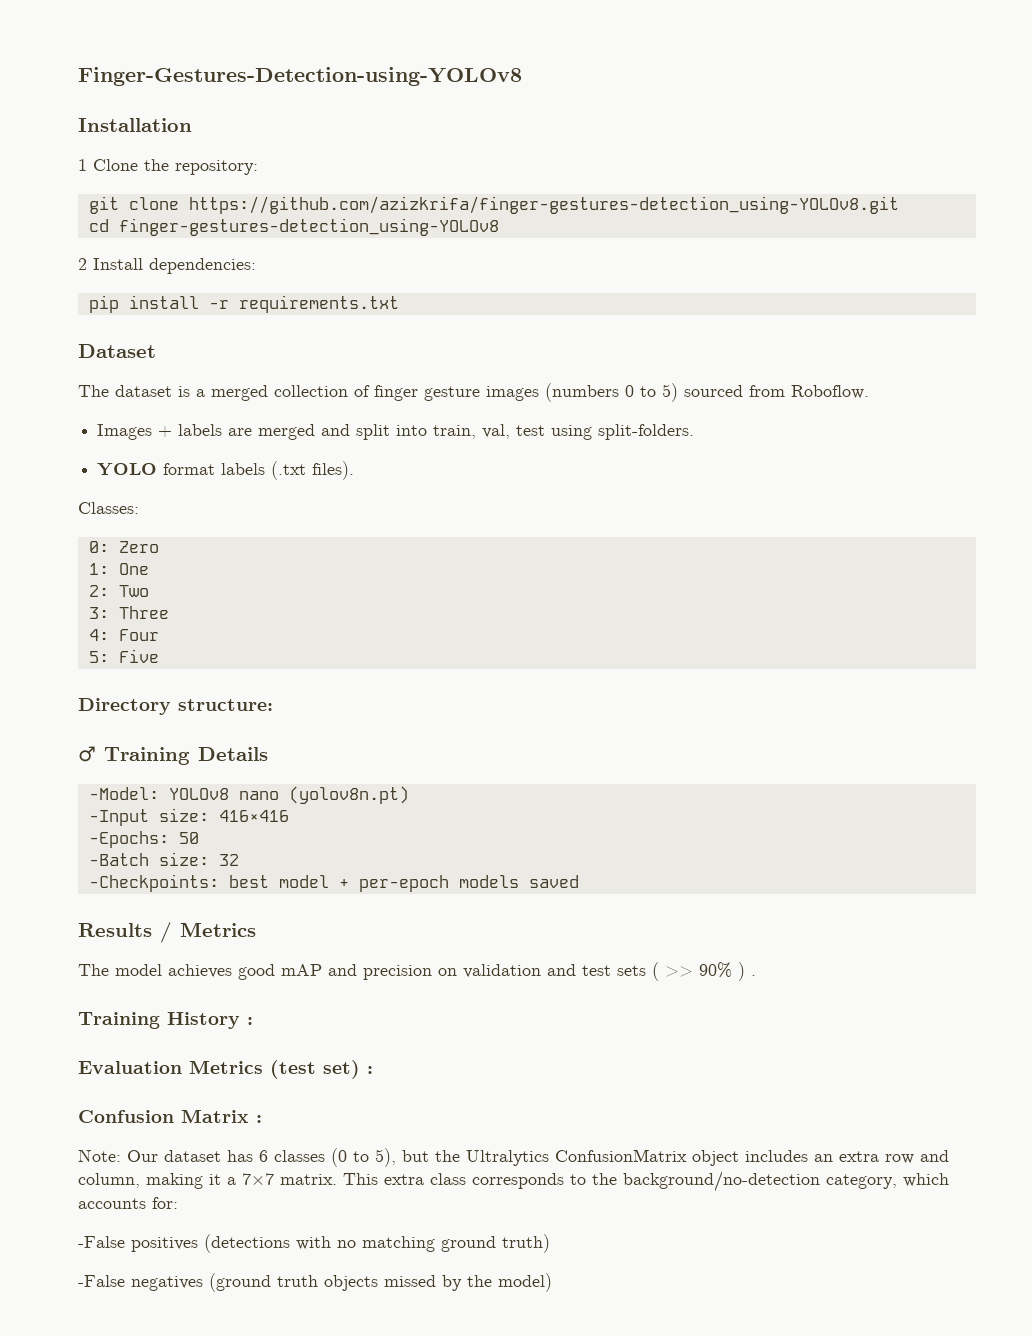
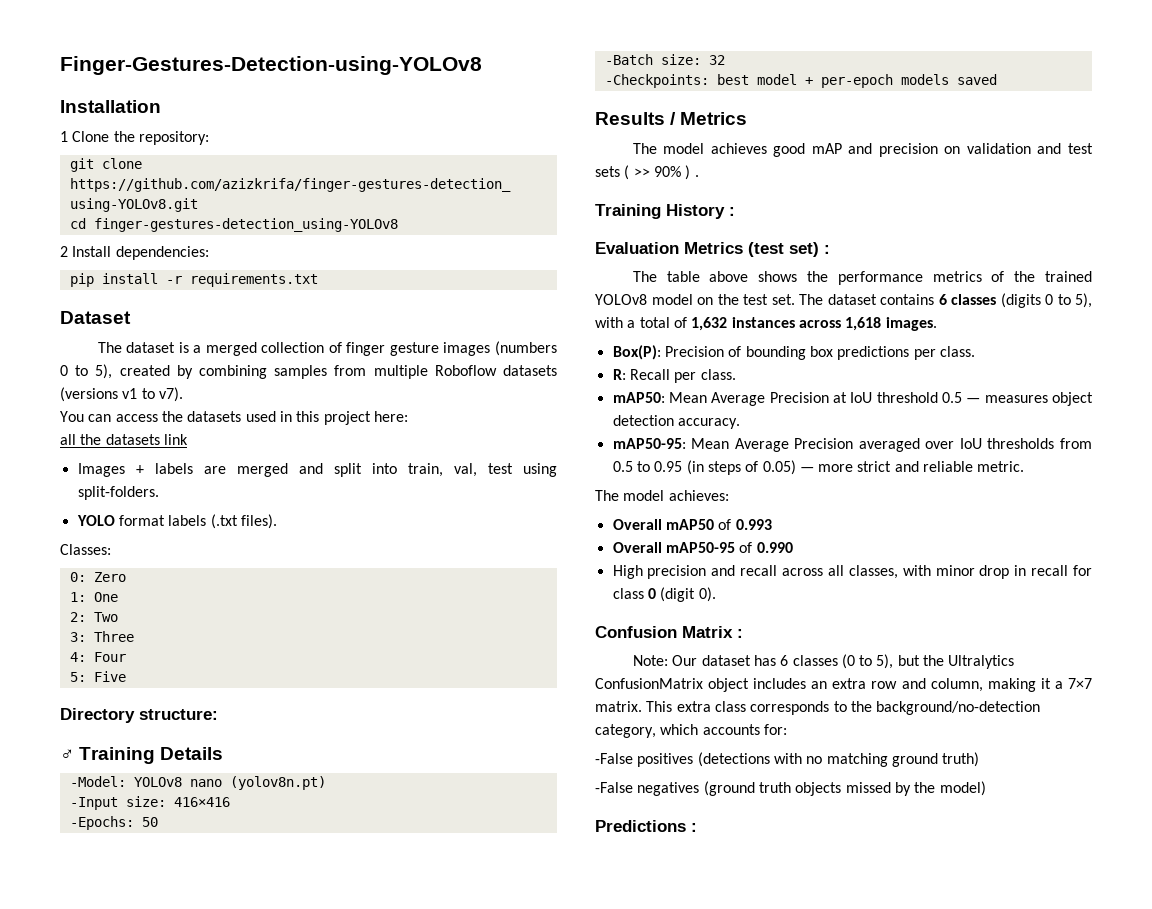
[662,383,869,402] 5) sourced from Roboflow. -> [95,364,557,379] [60,387,183,402] [60,411,408,425] [60,434,188,445] 5), created by combining samples from multiple Roboflow datasets (versions v1 to v7). // You can access the datasets used in this project here: // all the datasets link
(373, 1070) none -> [632,271,1092,285] [595,293,1092,308] [595,317,937,331] [612,345,975,360] [612,369,736,383] [612,392,1093,406] [612,415,740,429] [612,438,1092,452] [612,460,1025,475] [595,490,729,501] [612,519,772,530] [612,542,793,553] [612,565,1092,579] [612,587,716,602] // The table above shows the performance metrics of the trained YOLOv8 model on the test set. The dataset contains 6 classes (digits 0 to 5), with a total of 1,632 instances across 1,618 images. // Box(P): Precision of bounding box predictions per class. // R: Recall per class. // mAP50: Mean Average Precision at IoU threshold 0.5 — measures object detection accuracy. // mAP50-95: Mean Average Precision averaged over IoU thresholds from 0.5 to 0.95 (in steps of 0.05) — more strict and reliable metric. // The model achieves: // Overall mAP50 of 0.993 // Overall mAP50-95 of 0.990 // High precision and recall across all classes, with minor drop in recall for class 0 (digit 0).
(552, 1282) none -> [595,820,697,832] // Predictions :

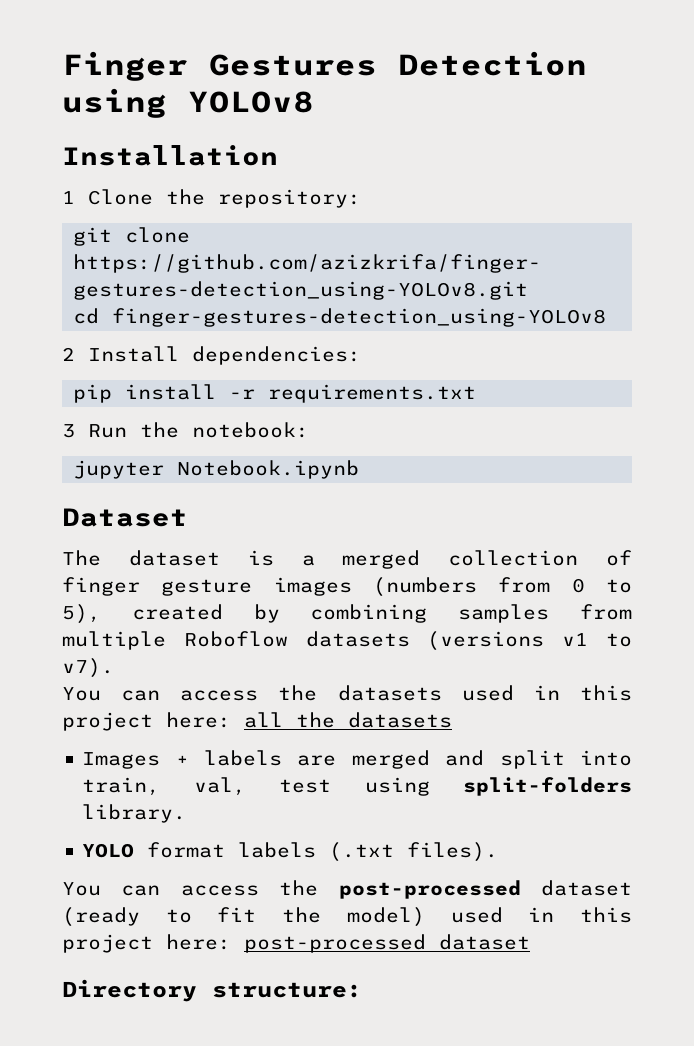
[60,56,482,75] Finger-Gestures-Detection-using-YOLOv8 -> [62,51,587,81] [62,88,314,118] Finger Gestures Detection using YOLOv8
(318, 280) none -> [62,422,309,438] [73,460,360,479] // 3 Run the notebook: // jupyter Notebook.ipynb
(557, 348) none -> [498,577,551,593] from
(408, 416) // -> (231, 720) none
[163,434,188,445] link -> (452, 720) none
[77,486,159,500] split-folders. -> [463,777,632,796] [82,804,187,823] split-folders library.
[60,544,111,555] [69,572,126,582] [69,592,118,602] [69,612,118,622] [69,631,134,642] [69,652,126,662] [69,671,126,682] [60,708,218,723] [60,747,224,764] [69,776,326,790] [69,796,230,810] [69,816,158,830] [604,54,725,65] [604,74,997,88] [595,112,748,125] [632,143,1093,157] [595,165,699,180] [595,204,735,219] [595,242,830,257] [632,271,1092,285] [595,293,1092,308] [595,317,937,331] [612,345,975,360] [612,369,736,383] [612,392,1093,406] [612,415,740,429] [612,438,1092,452] [612,460,1025,475] [595,490,729,501] [612,519,772,530] [612,542,793,553] [612,565,1092,579] [612,587,716,602] [595,626,743,638] [632,654,1015,669] [595,678,1092,692] [595,701,1041,715] [595,724,787,738] [595,752,980,767] [595,781,986,796] [595,820,697,832] Classes: // 0: Zero // 1: One // 2: Two // 3: Three // 4: Four // 5: Five // Directory structure: // ♂ Training Details // -Model: YOLOv8 nano (yolov8n.pt) // -Input size: 416×416 // -Epochs: 50 // -Batch size: 32 // -Checkpoints: best model + per-epoch models saved // Results / Metrics // The model achieves good mAP and precision on validation and test sets ( >> 90% ) . // Training History : // Evaluation Metrics (test set) : // The table above shows the performance metrics of the trained YOLOv8 model on the test set. The dataset contains 6 classes (digits 0 to 5), with a total of 1,632 instances across 1,618 images. // Box(P): Precision of bounding box predictions per class. // R: Recall per class. // mAP50: Mean Average Precision at IoU threshold 0.5 — measures object detection accuracy. // mAP50-95: Mean Average Precision averaged over IoU thresholds from 0.5 to 0.95 (in steps of 0.05) — more strict and reliable metric. // The model achieves: // Overall mAP50 of 0.993 // Overall mAP50-95 of 0.990 // High precision and recall across all classes, with minor drop in recall for class 0 (digit 0). // Confusion Matrix : // Note: Our dataset has 6 classes (0 to 5), but the Ultralytics ConfusionMatrix object includes an extra row and column, making it a 7×7 matrix. This extra class corresponds to the background/no-detection category, which accounts for: // -False positives (detections with no matching ground truth) // -False negatives (ground truth objects missed by the model) // Predictions : -> [62,880,632,899] [62,907,632,927] [62,934,530,953] [62,979,362,1002] You can access the post-processed dataset (ready to fit the model) used in this project here: post-processed dataset // Directory structure:

